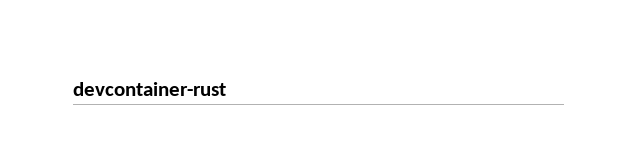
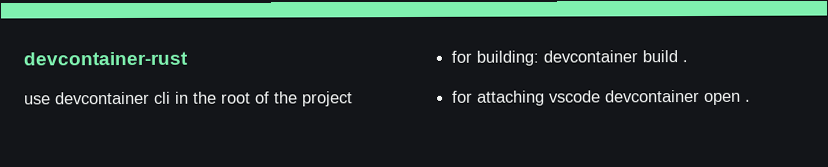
(226, 89) none -> [24,91,353,107] [451,50,689,66] [452,90,752,106] // use devcontainer cli in the root of the project // for building: devcontainer build . // for attaching vscode devcontainer open .

